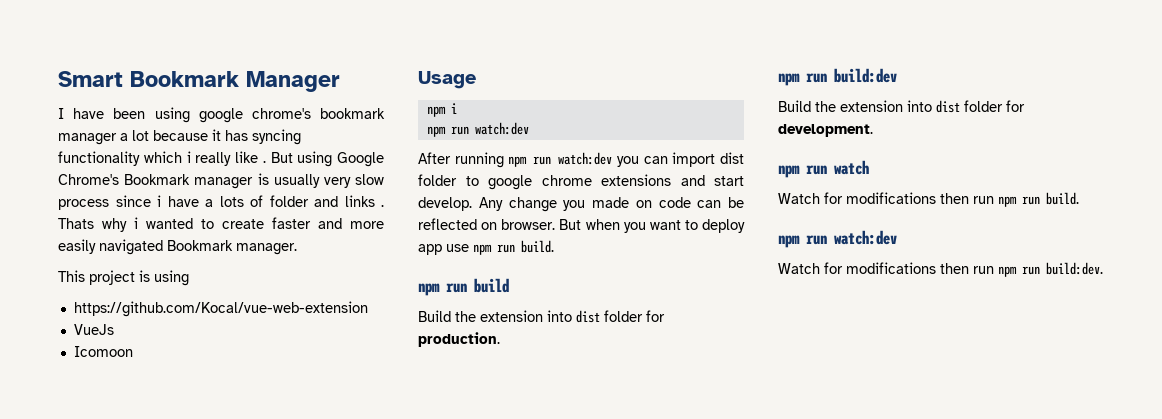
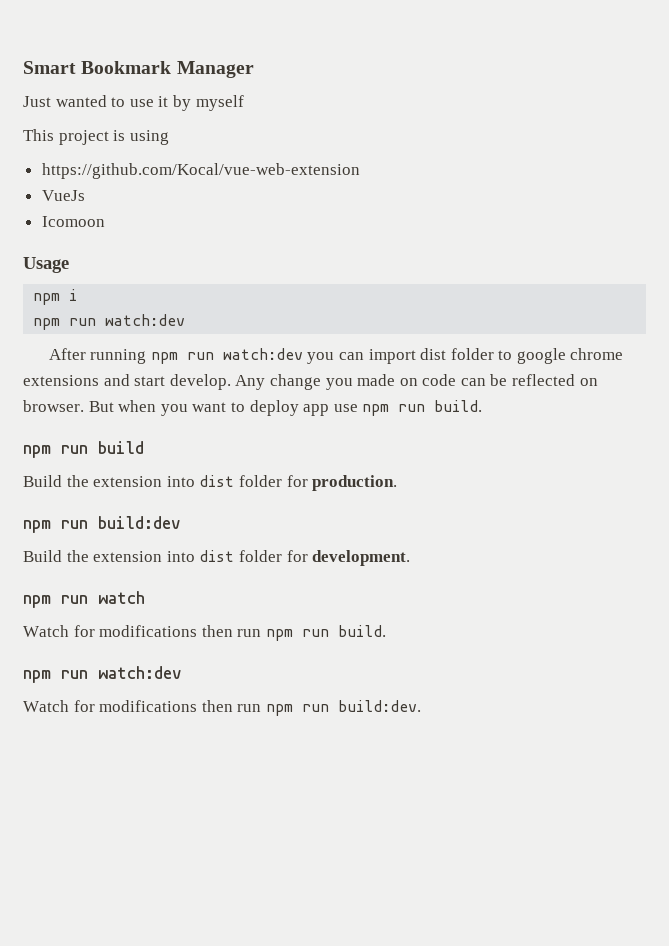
[58,107,385,123] [58,129,301,145] [58,151,384,167] [58,173,384,189] [58,195,384,210] [58,217,384,232] [58,239,297,255] I have been using google chrome's bookmark manager a lot because it has syncing functionality which i really like . But using Google Chrome's Bookmark manager is usually very slow process since i have a lots of folder and links . Thats why i wanted to create faster and more easily navigated Bookmark manager. -> [23,95,244,111] Just wanted to use it by myself

